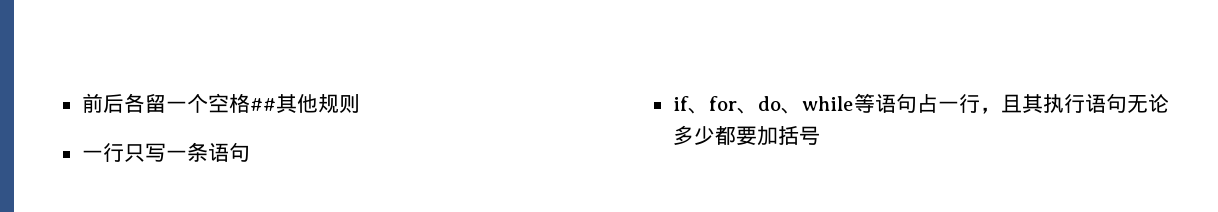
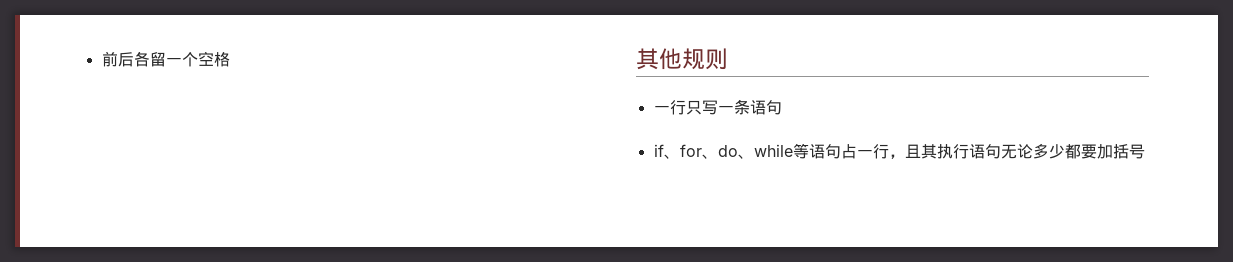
[249,98,276,111] ## -> (230, 59) //

